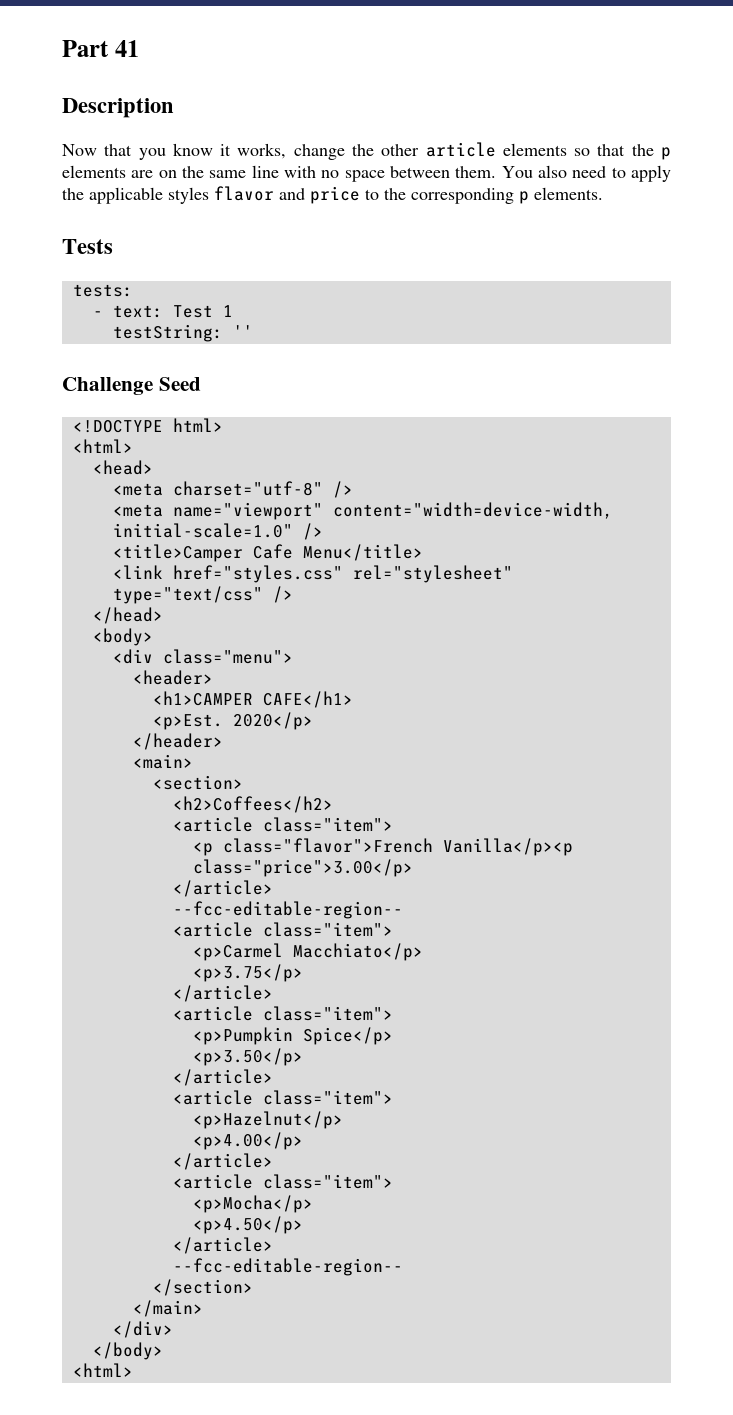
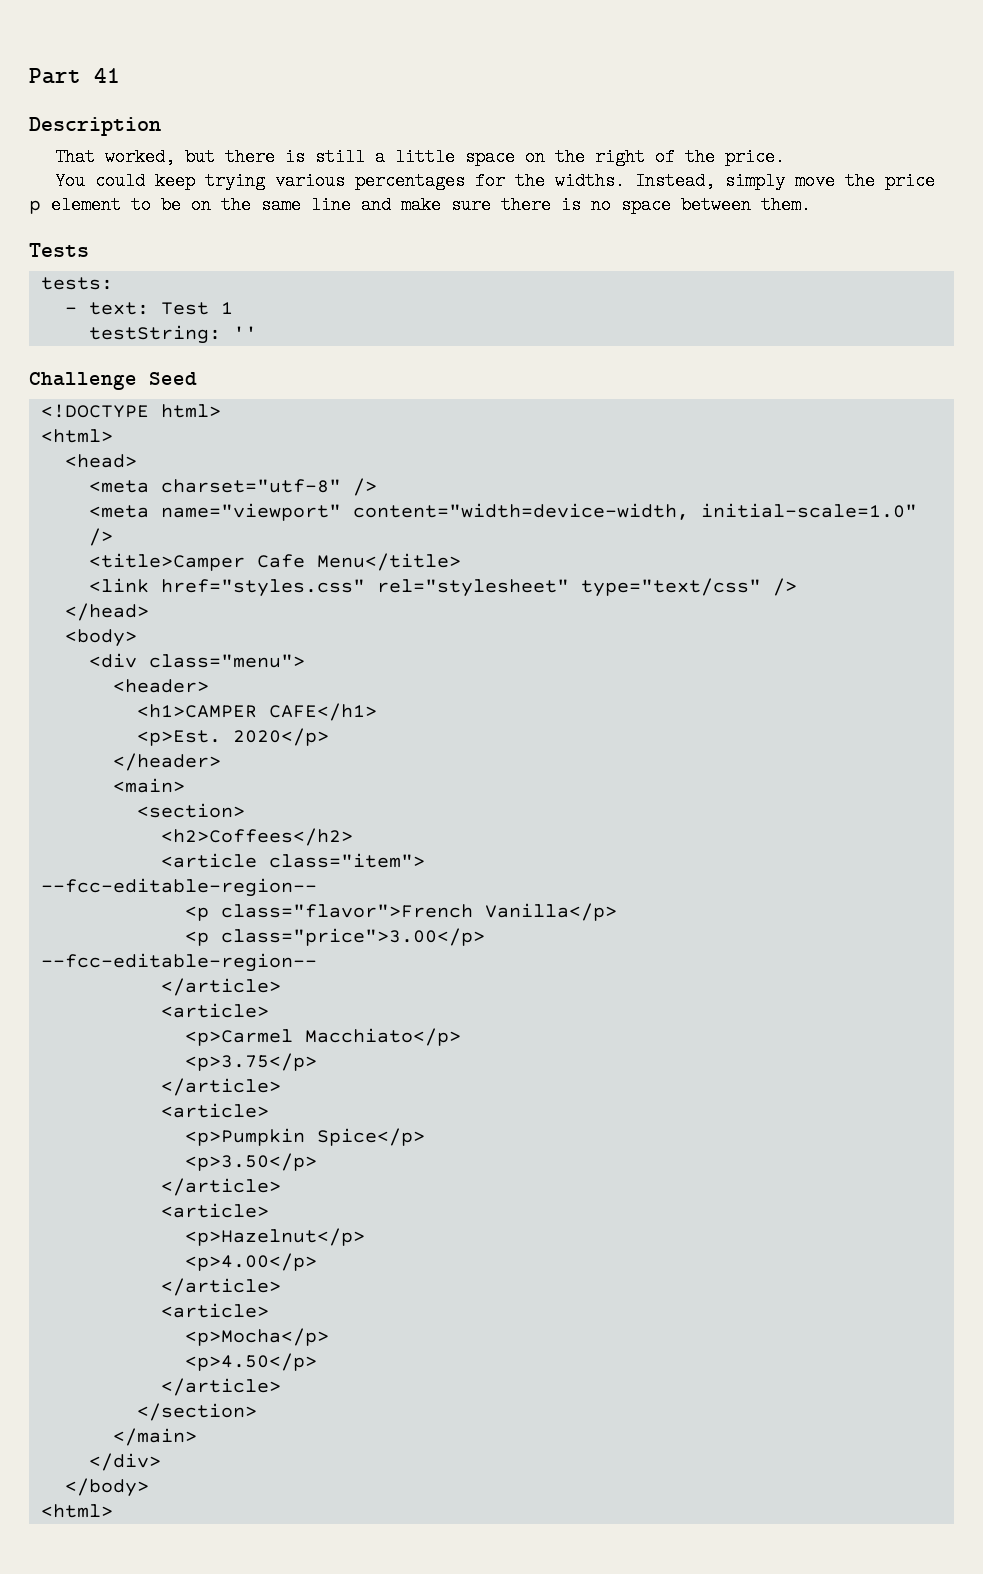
[62,142,672,160] [62,165,671,182] [62,186,603,204] Now that you know it works, change the other article elements so that the p elements are on the same line with no space between them. You also need to apply the applicable styles flavor and price to the corresponding p elements. -> [55,148,786,166] [55,172,936,190] [29,196,811,214] That worked, but there is still a little space on the right of the price. // You could keep trying various percentages for the widths. Instead, simply move the price p element to be on the same line and make sure there is no space between them.
(393, 824) none -> [40,878,317,897] // --fcc-editable-region--
[442,838,573,856] Vanilla</p><p -> [484,903,617,921] [184,931,209,946] Vanilla</p> // <p
[172,880,273,897] [172,901,403,919] [172,922,393,937] // </article> // --fcc-editable-region-- // <article class="item"> -> [40,953,317,972] [160,978,281,996] [160,1003,269,1018] // --fcc-editable-region-- // </article> // <article>
[172,1006,393,1021] <article class="item"> -> [160,1103,269,1118] <article>
[172,1090,393,1105] <article class="item"> -> [160,1203,269,1218] <article>
[172,1174,393,1189] <article class="item"> -> [160,1303,269,1318] <article>
[172,1258,403,1276] // --fcc-editable-region-- -> (281, 1387) none

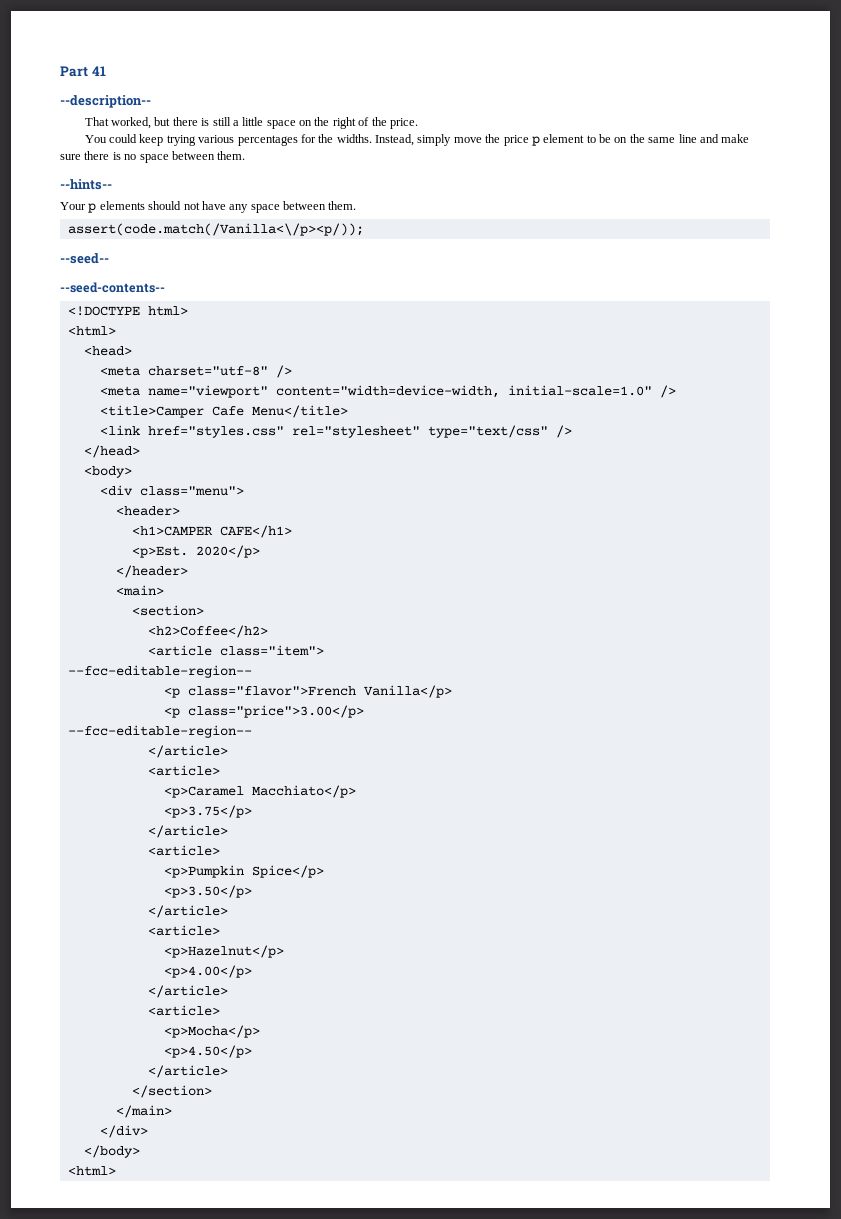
[29,117,161,136] Description -> [60,95,151,108] --description--
[29,243,89,257] [40,277,113,290] [64,302,233,315] [88,325,257,344] [29,372,197,390] Tests // tests: // - text: Test 1 // testString: '' // Challenge Seed -> [60,179,112,190] [60,201,357,213] [67,223,364,236] [60,253,109,264] [60,282,165,293] --hints-- // Your p elements should not have any space between them. // assert(code.match(/Vanilla<\/p><p/)); // --seed-- // --seed-contents--
[160,828,353,846] <h2>Coffees</h2> -> [147,625,268,638] <h2>Coffee</h2>
[184,1029,293,1046] <p>Carmel -> [163,786,244,798] <p>Caramel

